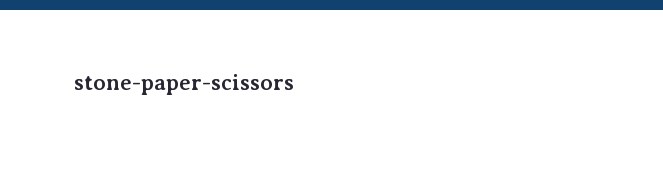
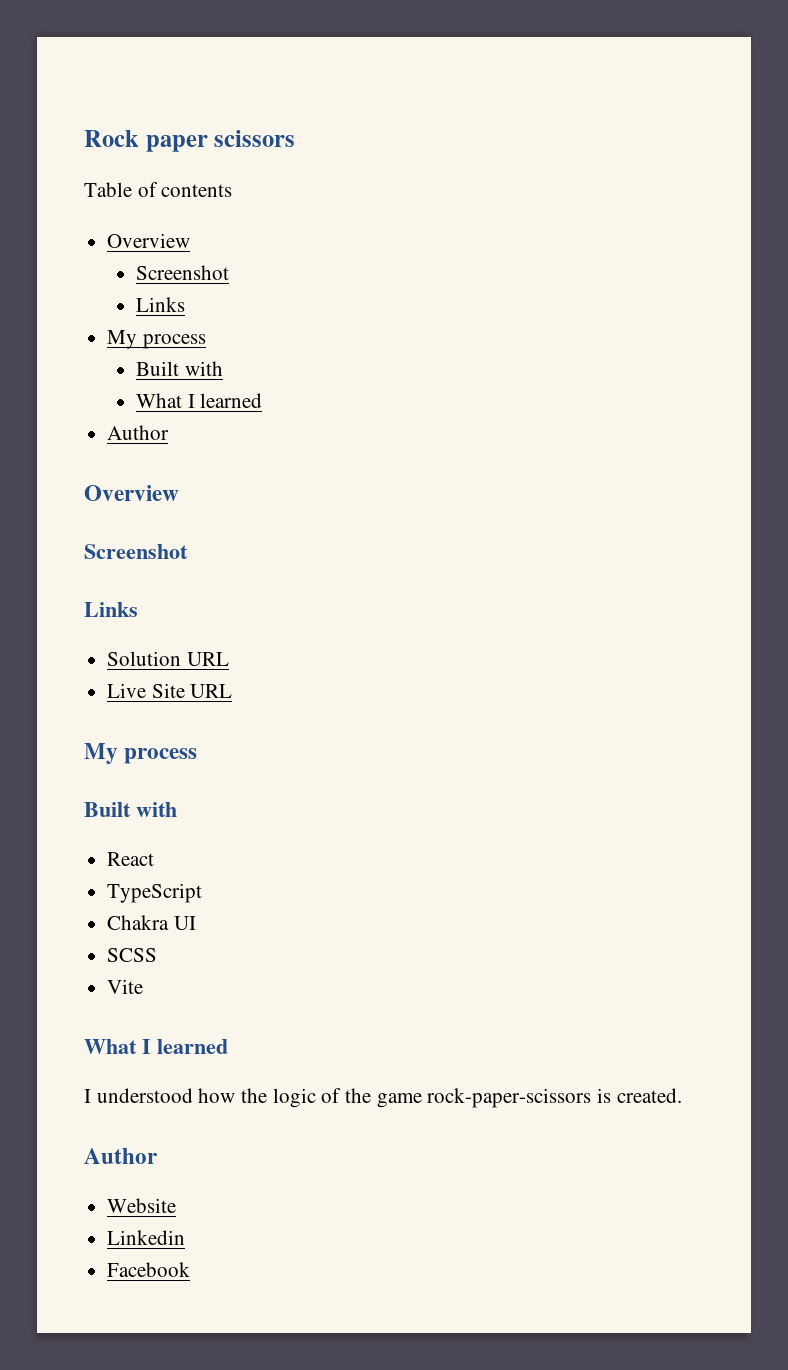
[74,74,294,95] stone-paper-scissors -> [84,130,296,152] [84,182,233,197] [107,233,191,248] [135,265,229,280] [135,297,185,312] [107,330,206,349] [135,361,223,376] [135,393,263,408] [107,425,170,440] [84,485,179,501] [84,544,188,559] [84,602,138,617] [107,651,229,666] [107,683,233,698] [84,743,198,764] [84,802,177,817] [107,852,155,866] [107,883,203,903] [107,915,196,930] [107,948,158,962] [107,979,144,994] [84,1039,228,1054] [84,1088,682,1108] [84,1148,157,1164] [107,1198,177,1213] [107,1230,186,1245] [107,1262,191,1277] Rock paper scissors // Table of contents // Overview // Screenshot // Links // My process // Built with // What I learned // Author // Overview // Screenshot // Links // Solution URL // Live Site URL // My process // Built with // React // TypeScript // Chakra UI // SCSS // Vite // What I learned // I understood how the logic of the game rock-paper-scissors is created. // Author // Website // Linkedin // Facebook

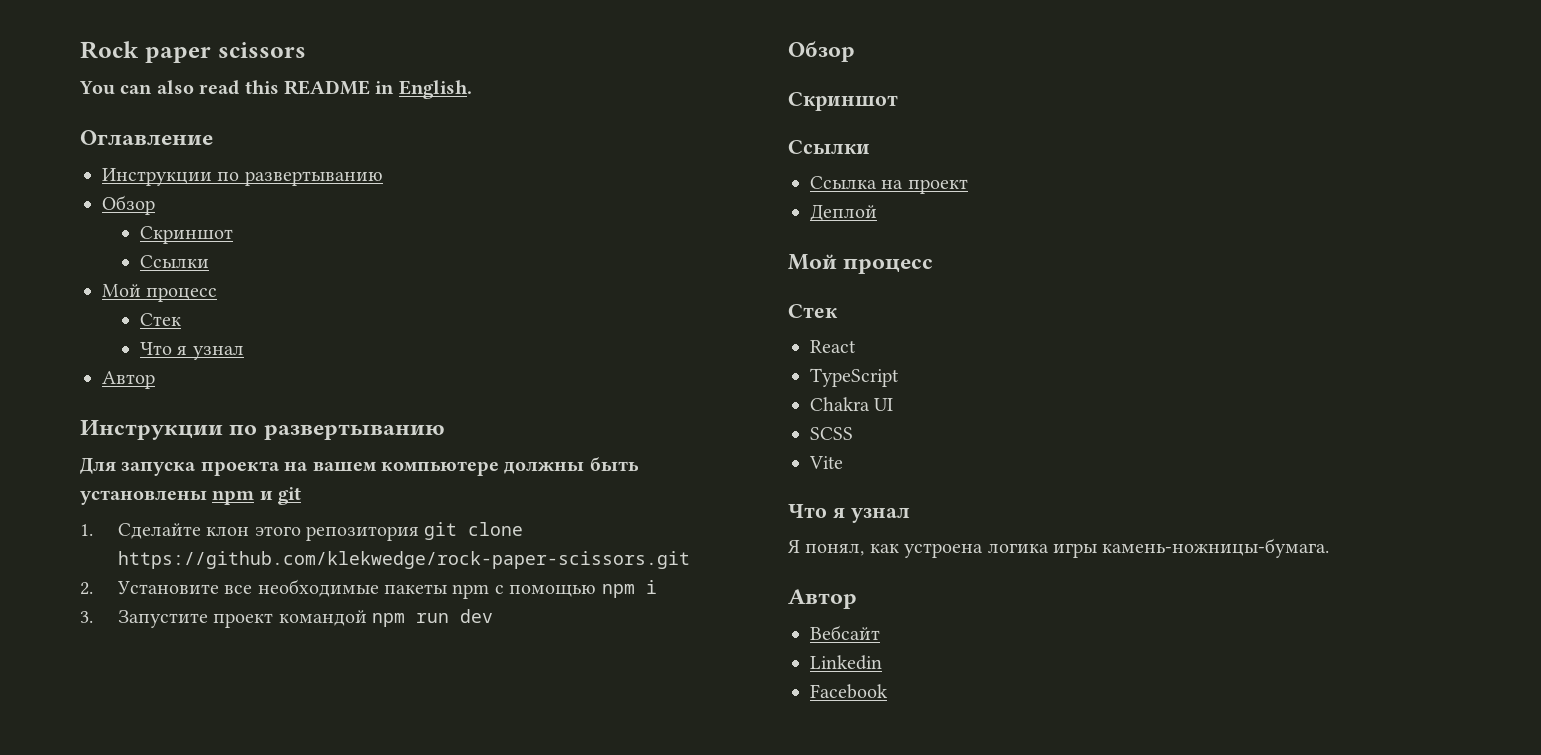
[84,182,233,197] [107,233,191,248] [135,265,229,280] [135,297,185,312] [107,330,206,349] [135,361,223,376] [135,393,263,408] [107,425,170,440] [84,485,179,501] [84,544,188,559] [84,602,138,617] [107,651,229,666] [107,683,233,698] [84,743,198,764] [84,802,177,817] Table of contents // Overview // Screenshot // Links // My process // Built with // What I learned // Author // Overview // Screenshot // Links // Solution URL // Live Site URL // My process // Built with -> [79,80,472,99] [80,130,213,145] [102,168,383,186] [102,195,155,215] [139,226,233,244] [139,255,209,268] [102,284,218,302] [139,313,181,326] [139,342,244,360] [102,371,155,389] [80,420,445,440] [80,457,639,476] [80,487,302,505] [80,522,524,541] [117,551,690,569] [80,579,657,599] [80,609,494,628] [788,41,855,62] [788,92,898,111] [788,140,870,154] [810,176,968,194] [810,204,877,221] [788,254,934,274] [788,304,838,318] You can also read this README in English. // Оглавление // Инструкции по развертыванию // Обзор // Скриншот // Ссылки // Мой процесс // Стек // Что я узнал // Автор // Инструкции по развертыванию // Для запуска проекта на вашем компьютере должны быть установлены npm и git // 1. Сделайте клон этого репозитория git clone https://github.com/klekwedge/rock-paper-scissors.git // 2. Установите все необходимые пакеты npm с помощью npm i // 3. Запустите проект командой npm run dev // Обзор // Скриншот // Ссылки // Ссылка на проект // Деплой // Мой процесс // Стек
[84,1039,228,1054] [84,1088,682,1108] [84,1148,157,1164] [107,1198,177,1213] What I learned // I understood how the logic of the game rock-paper-scissors is created. // Author // Website -> [788,504,910,523] [788,538,1330,558] [788,589,857,609] [810,625,880,640] Что я узнал // Я понял, как устроена логика игры камень-ножницы-бумага. // Автор // Вебсайт

